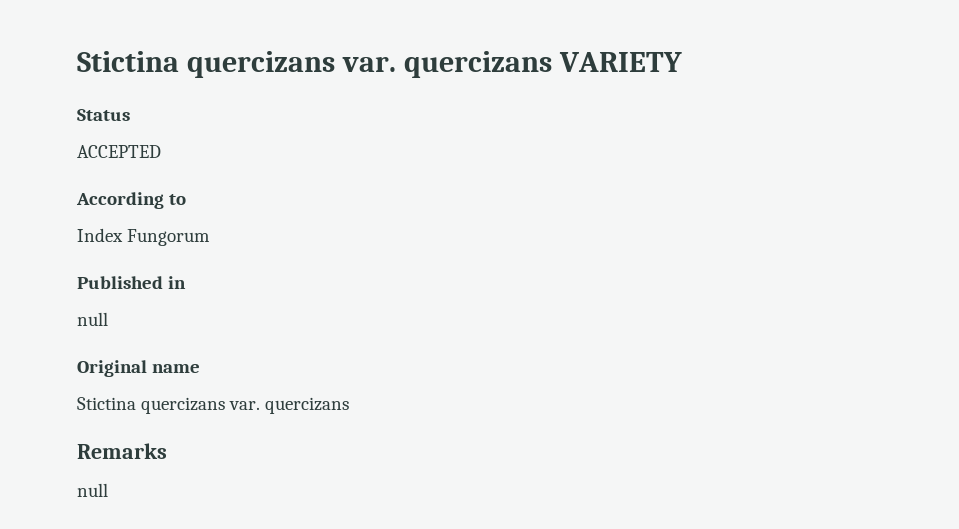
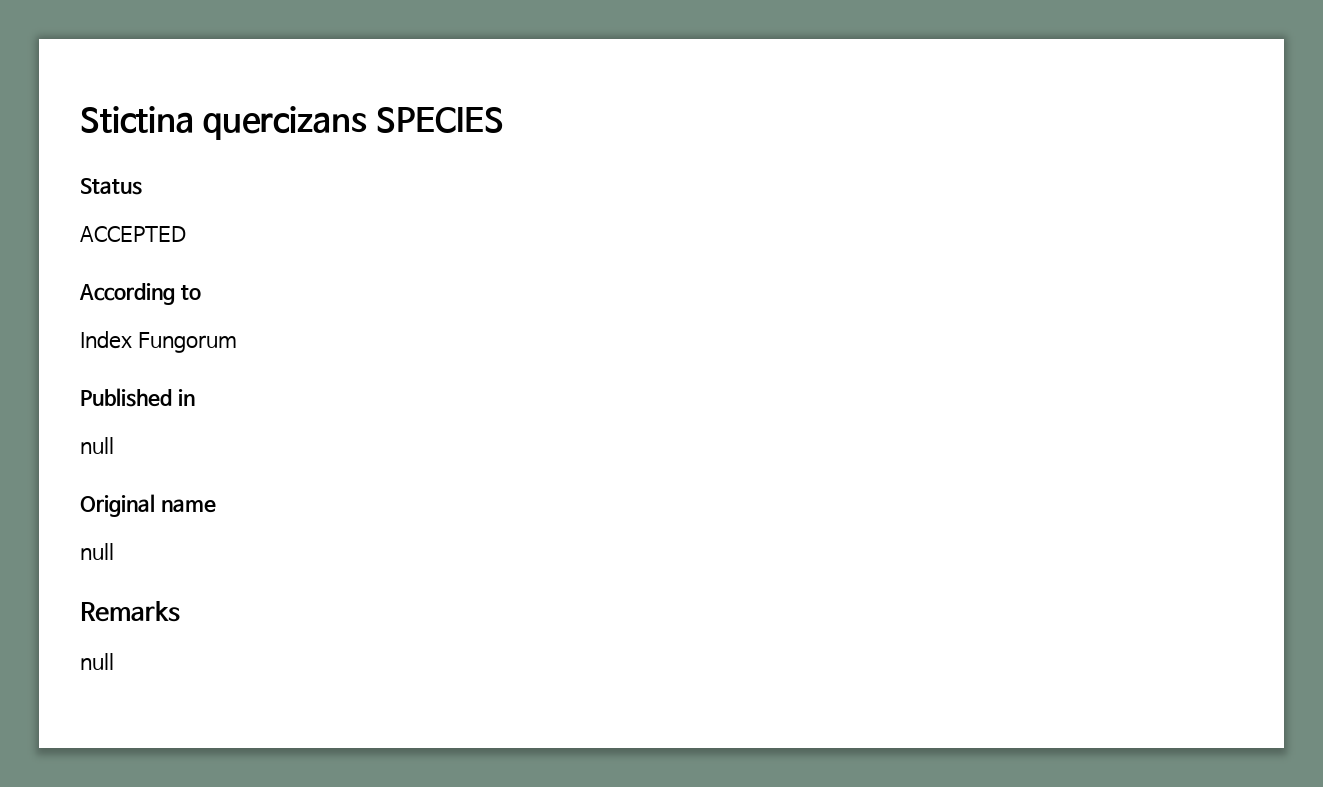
[77,51,682,78] Stictina quercizans var. quercizans VARIETY -> [80,106,504,140] Stictina quercizans SPECIES
[77,397,350,414] Stictina quercizans var. quercizans -> [80,543,114,560] null

